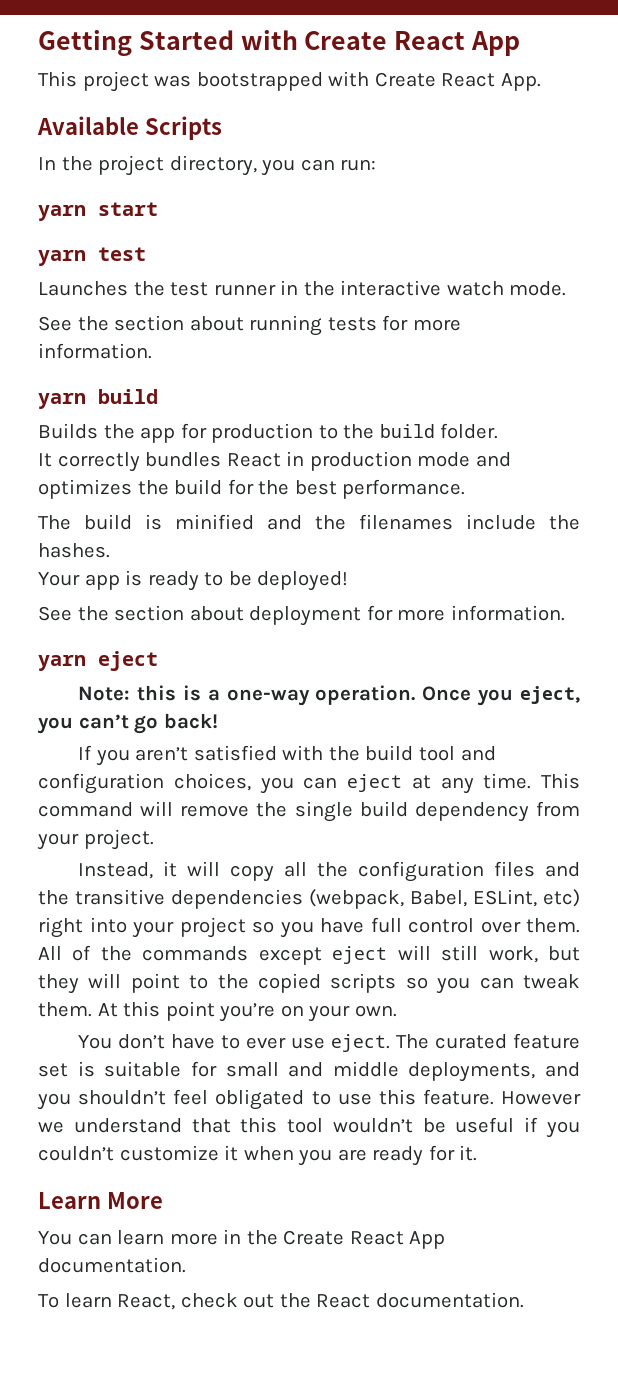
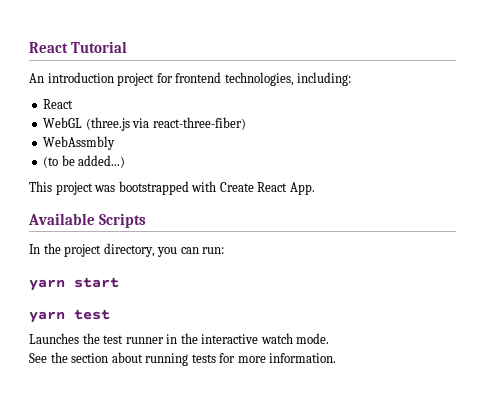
[38,30,520,56] Getting Started with Create React App -> [29,41,128,53] [29,72,352,86] [43,99,74,109] [43,117,246,131] [43,136,116,150] [43,155,126,168] React Tutorial // An introduction project for frontend technologies, including: // React // WebGL (three.js via react-three-fiber) // WebAssmbly // (to be added...)
[38,389,158,409] [38,423,499,443] [38,451,511,472] [38,479,466,499] [38,514,580,530] [38,543,110,558] [38,570,349,591] [38,605,565,626] [38,651,158,671] [78,685,580,706] [38,713,218,734] [78,745,496,766] [38,773,580,794] [38,801,580,822] [37,829,154,850] [78,861,580,882] [38,889,580,909] [38,917,580,938] [38,945,580,965] [38,973,580,994] [38,1001,397,1022] [78,1033,580,1052] [38,1061,580,1082] [37,1089,581,1110] [38,1117,580,1138] [38,1145,478,1166] [38,1192,163,1209] [38,1229,446,1249] [38,1257,186,1273] [38,1292,524,1310] // yarn build // Builds the app for production to the build folder. // It correctly bundles React in production mode and optimizes the build for the best performance. // The build is minified and the filenames include the hashes. // Your app is ready to be deployed! // See the section about deployment for more information. // yarn eject // Note: this is a one-way operation. Once you eject, you can’t go back! // If you aren’t satisfied with the build tool and configuration choices, you can eject at any time. This command will remove the single build dependency from your project. // Instead, it will copy all the configuration files and the transitive dependencies (webpack, Babel, ESLint, etc) right into your project so you have full control over them. All of the commands except eject will still work, but they will point to the copied scripts so you can tweak them. At this point you’re on your own. // You don’t have to ever use eject. The curated feature set is suitable for small and middle deployments, and you shouldn’t feel obligated to use this feature. However we understand that this tool wouldn’t be useful if you couldn’t customize it when you are ready for it. // Learn More // You can learn more in the Create React App documentation. // To learn React, check out the React documentation. -> (337, 358) none

